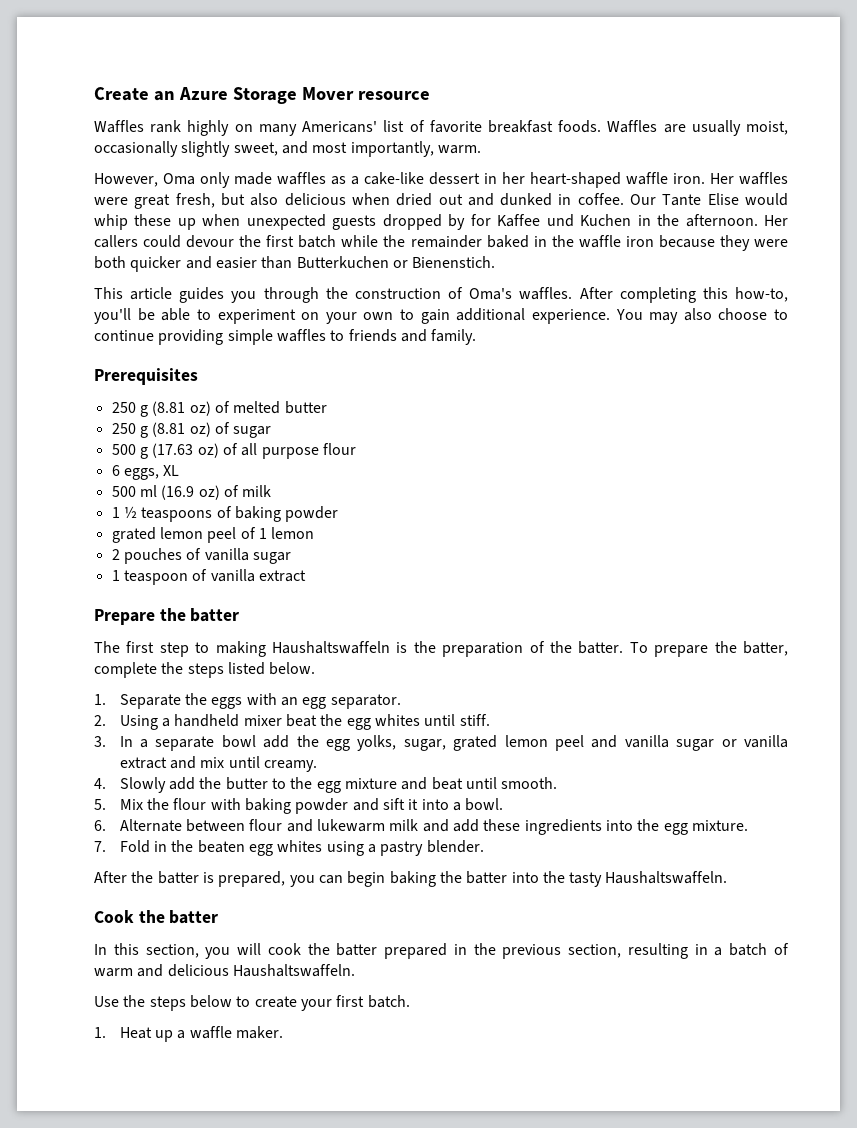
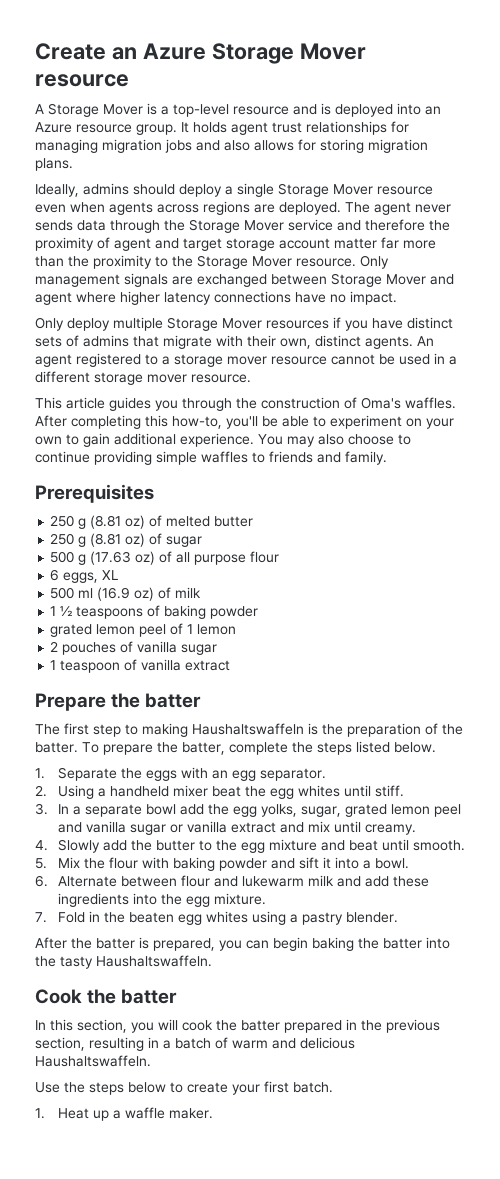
[94,120,788,136] [94,141,481,157] [94,172,788,188] [94,193,788,209] [94,214,789,230] [94,235,788,251] [94,256,496,272] Waffles rank highly on many Americans' list of favorite breakfast foods. Waffles are usually moist, occasionally slightly sweet, and most importantly, warm. // However, Oma only made waffles as a cake-like dessert in her heart-shaped waffle iron. Her waffles were great fresh, but also delicious when dried out and dunked in coffee. Our Tante Elise would whip these up when unexpected guests dropped by for Kaffee und Kuchen in the afternoon. Her callers could devour the first batch while the remainder baked in the waffle iron because they were both quicker and easier than Butterkuchen or Bienenstich. -> [35,103,441,117] [35,121,409,135] [35,139,428,153] [35,158,73,171] [35,183,433,197] [35,201,451,215] [35,219,450,233] [35,237,436,251] [35,255,389,269] [35,273,454,287] [35,291,397,305] [35,317,453,331] [35,335,434,349] [35,353,457,367] [35,371,251,385] A Storage Mover is a top-level resource and is deployed into an Azure resource group. It holds agent trust relationships for managing migration jobs and also allows for storing migration plans. // Ideally, admins should deploy a single Storage Mover resource even when agents across regions are deployed. The agent never sends data through the Storage Mover service and therefore the proximity of agent and target storage account matter far more than the proximity to the Storage Mover resource. Only management signals are exchanged between Storage Mover and agent where higher latency connections have no impact. // Only deploy multiple Storage Mover resources if you have distinct sets of admins that migrate with their own, distinct agents. An agent registered to a storage mover resource cannot be used in a different storage mover resource.

